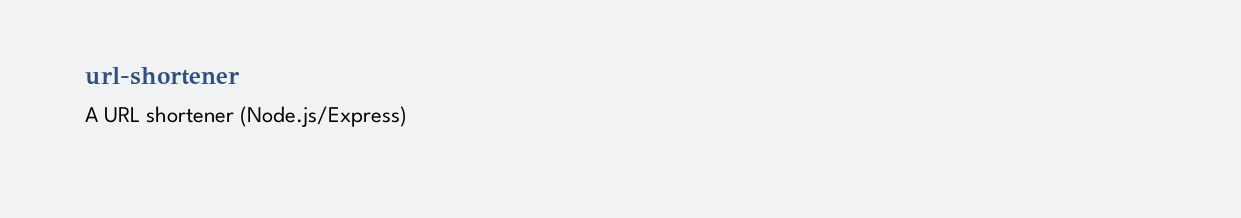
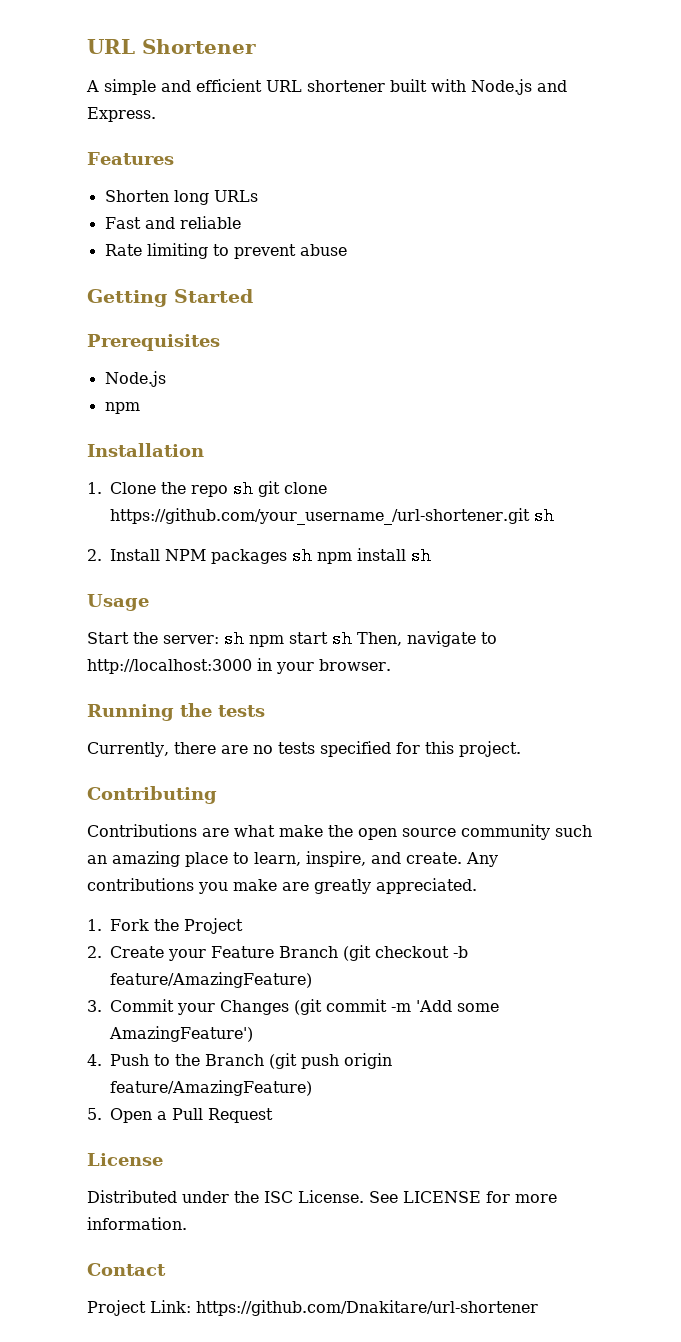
[85,67,240,85] url-shortener -> [87,39,256,54] URL Shortener
[104,106,408,127] URL shortener (Node.js/Express) -> [104,79,567,95] [87,107,156,122] [87,152,174,165] [104,190,258,205] [104,216,241,229] [104,243,347,259] [87,289,253,307] [87,334,220,351] [104,371,166,387] [104,402,140,414] [87,443,204,457] [87,480,327,498] [110,507,554,525] [87,547,431,565] [87,594,149,611] [87,630,497,648] [87,658,391,674] [87,703,265,721] [87,741,521,757] [87,786,217,804] [87,824,592,840] [87,851,498,867] [87,878,477,894] [87,918,243,934] [87,945,468,961] [110,972,312,988] [87,999,499,1015] [109,1026,253,1042] [87,1053,392,1069] [110,1080,312,1096] [87,1108,273,1123] [87,1153,163,1166] [87,1190,557,1203] [87,1217,187,1230] [87,1263,166,1276] [87,1300,538,1316] simple and efficient URL shortener built with Node.js and Express. // Features // Shorten long URLs // Fast and reliable // Rate limiting to prevent abuse // Getting Started // Prerequisites // Node.js // npm // Installation // 1. Clone the repo sh git clone https://github.com/your_username_/url-shortener.git sh // 2. Install NPM packages sh npm install sh // Usage // Start the server: sh npm start sh Then, navigate to http://localhost:3000 in your browser. // Running the tests // Currently, there are no tests specified for this project. // Contributing // Contributions are what make the open source community such an amazing place to learn, inspire, and create. Any contributions you make are greatly appreciated. // 1. Fork the Project // 2. Create your Feature Branch (git checkout -b feature/AmazingFeature) // 3. Commit your Changes (git commit -m 'Add some AmazingFeature') // 4. Push to the Branch (git push origin feature/AmazingFeature) // 5. Open a Pull Request // License // Distributed under the ISC License. See LICENSE for more information. // Contact // Project Link: https://github.com/Dnakitare/url-shortener

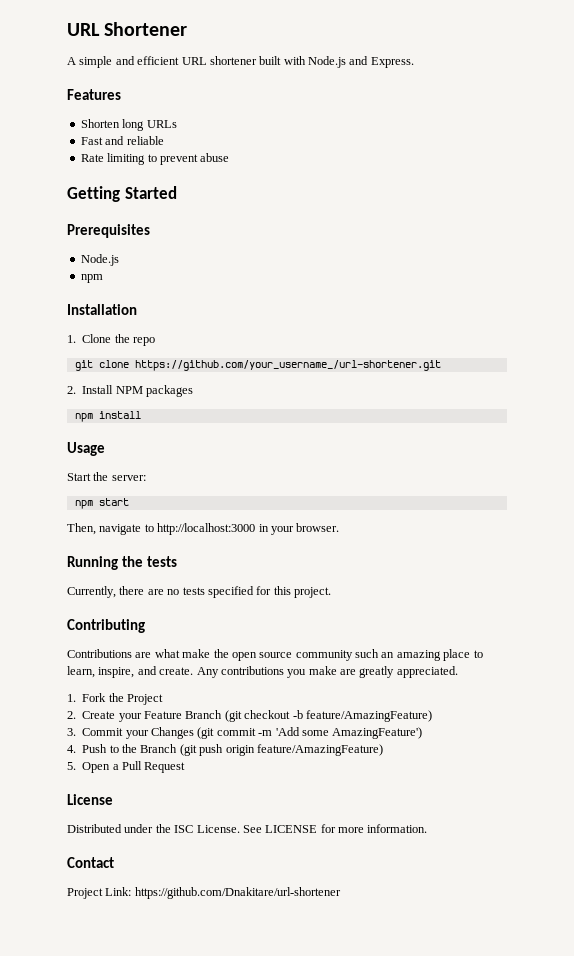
[233,480,253,498] sh -> (156, 341) //
[533,507,554,525] sh -> (441, 365) none
[292,547,312,565] sh -> (194, 391) //
[411,547,431,565] sh -> (141, 415) none
[224,630,244,648] sh -> (146, 478) //
[332,630,352,648] sh -> (129, 502) //

